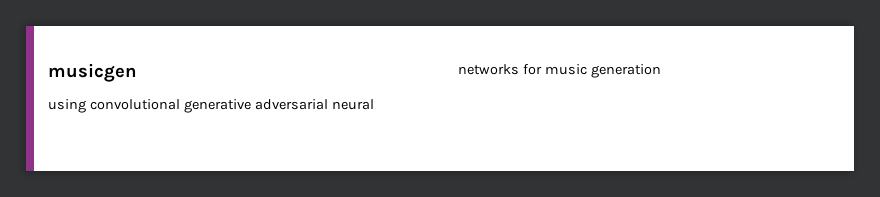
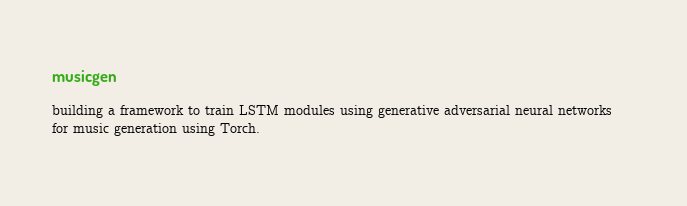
[48,99,180,113] using convolutional -> [52,105,373,118] building a framework to train LSTM modules using
(661, 71) none -> [182,123,260,136] using Torch.

